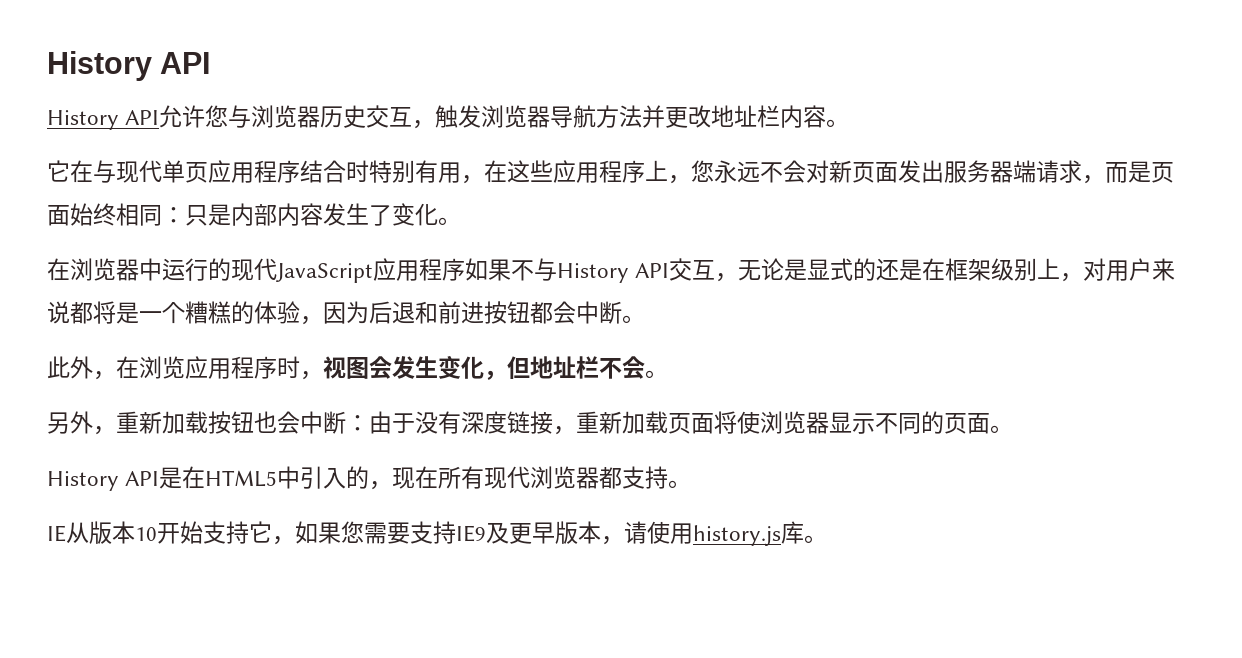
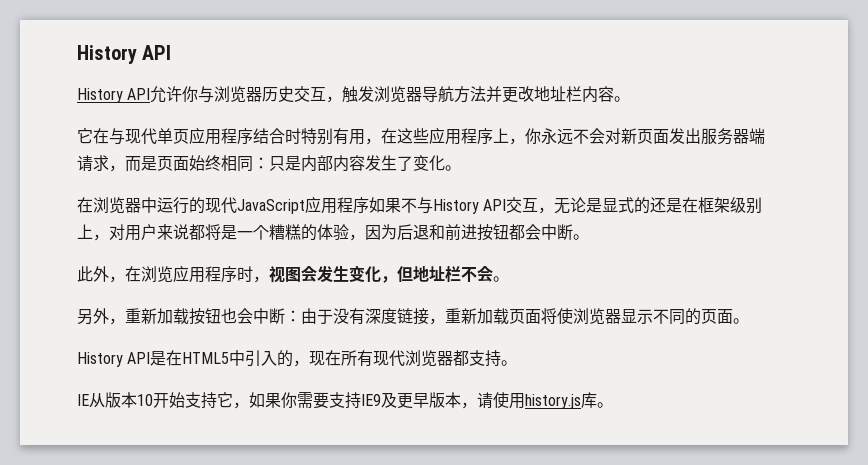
[205,105,229,127] 您 -> [182,86,199,102] 你
[691,160,714,182] 您 -> [525,128,541,144] 你
[341,521,364,543] 您 -> [281,392,297,408] 你

